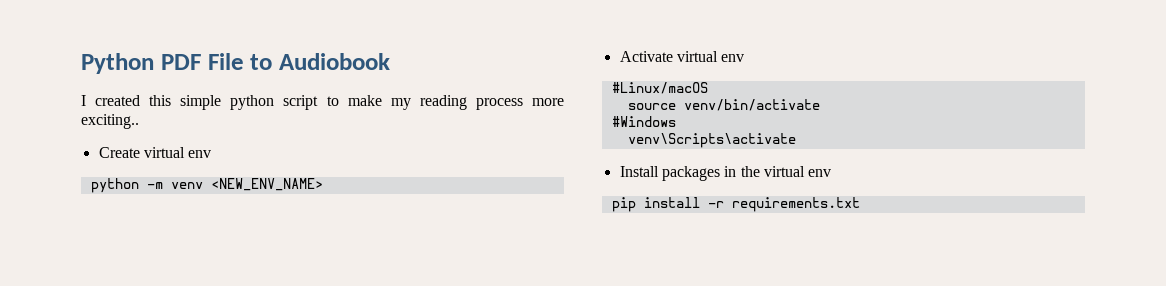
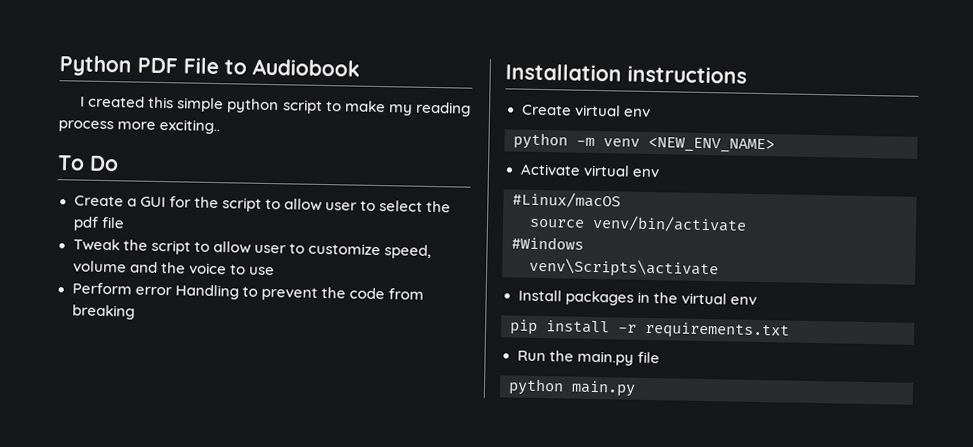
(139, 121) none -> [57,155,119,172] [73,195,452,213] [72,216,125,231] [72,238,432,259] [72,260,275,276] [71,282,424,301] [71,304,135,320] [505,63,747,84] // To Do // Create a GUI for the script to allow user to select the pdf file // Tweak the script to allow user to customize speed, volume and the voice to use // Perform error Handling to prevent the code from breaking // Installation instructions
(860, 204) none -> [516,350,660,366] [508,378,636,397] // Run the main.py file // python main.py

